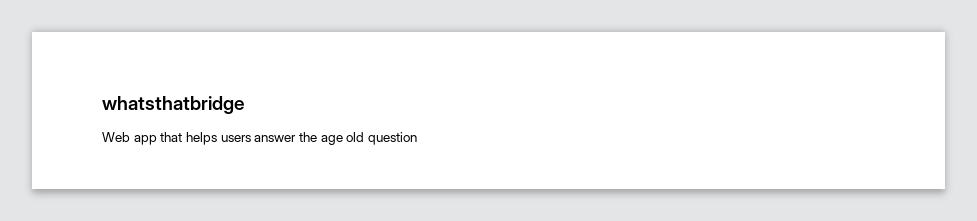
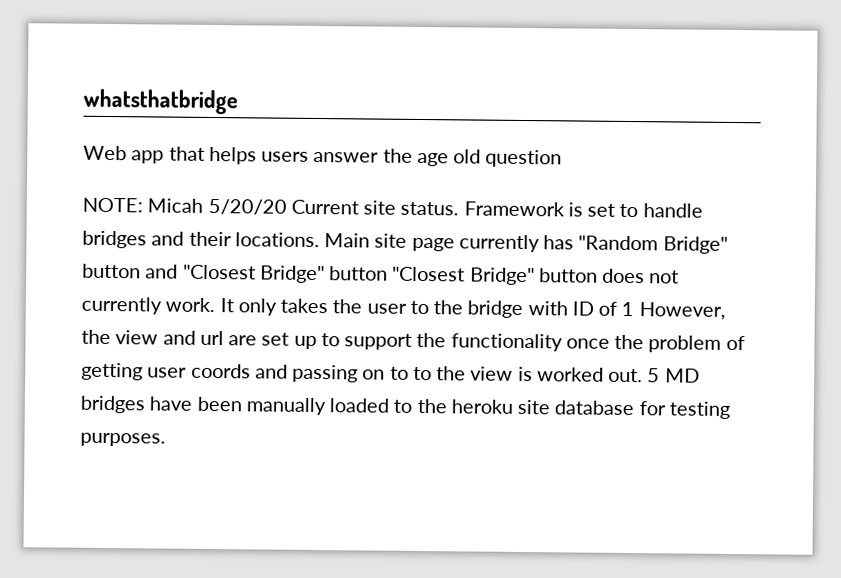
(417, 138) none -> [82,197,703,218] [82,230,728,254] [82,263,680,286] [81,296,726,320] [81,329,745,353] [81,362,700,383] [80,395,730,419] [80,432,166,447] // NOTE: Micah 5/20/20 Current site status. Framework is set to handle bridges and their locations. Main site page currently has "Random Bridge" button and "Closest Bridge" button "Closest Bridge" button does not currently work. It only takes the user to the bridge with ID of 1 However, the view and url are set up to support the functionality once the problem of getting user coords and passing on to to the view is worked out. 5 MD bridges have been manually loaded to the heroku site database for testing purposes.

